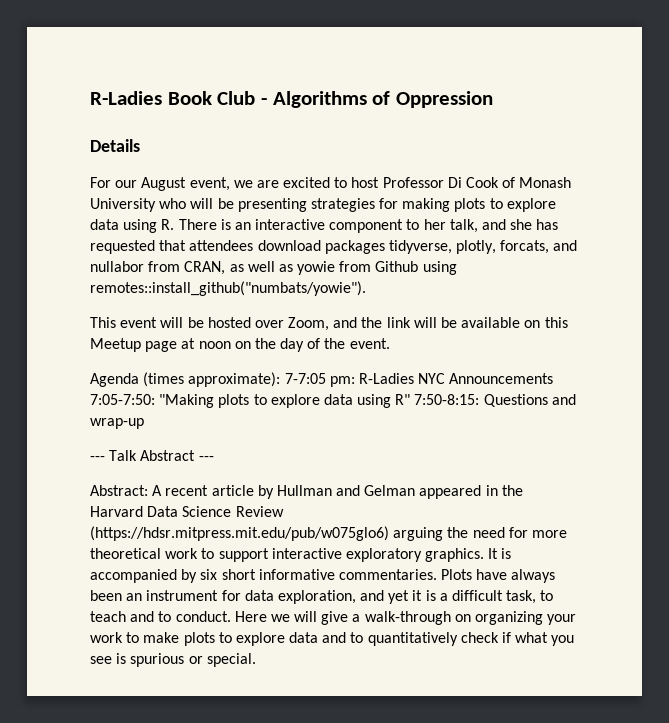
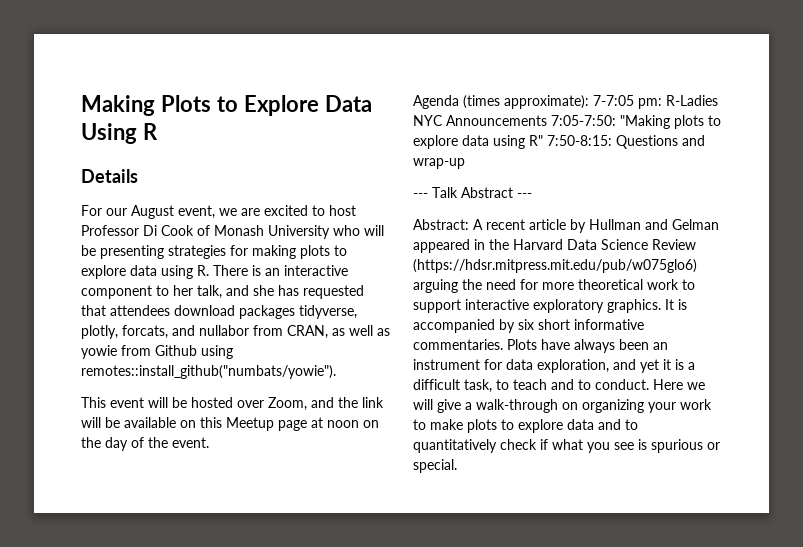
[90,91,494,108] R-Ladies Book Club - Algorithms of Oppression -> [81,95,372,116] [81,123,158,144] Making Plots to Explore Data Using R

